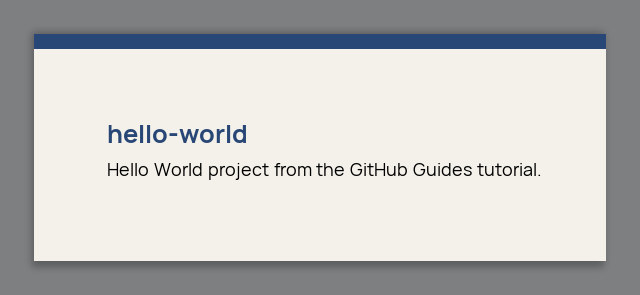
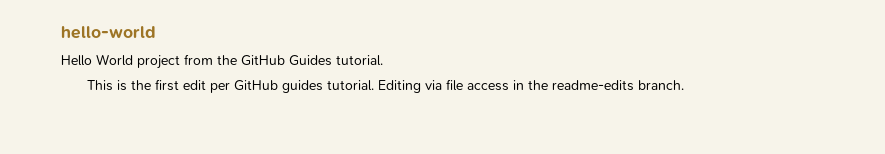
(543, 169) none -> [86,79,684,93] // This is the first edit per GitHub guides tutorial. Editing via file access in the readme-edits branch.

